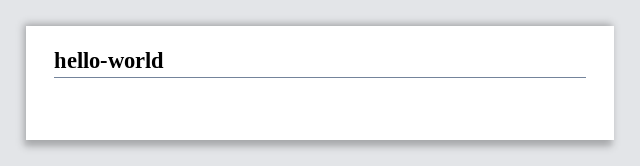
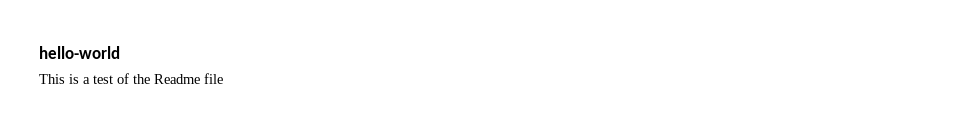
(164, 60) none -> [39,73,223,84] // This is a test of the Readme file

